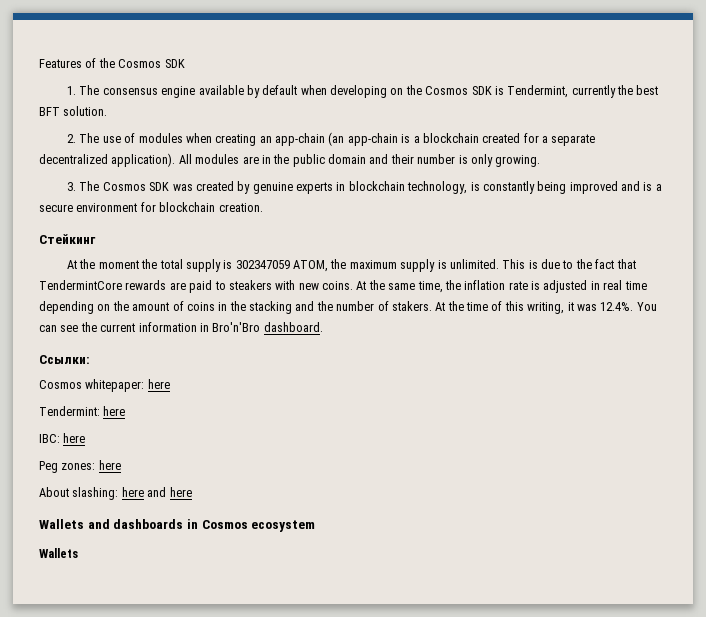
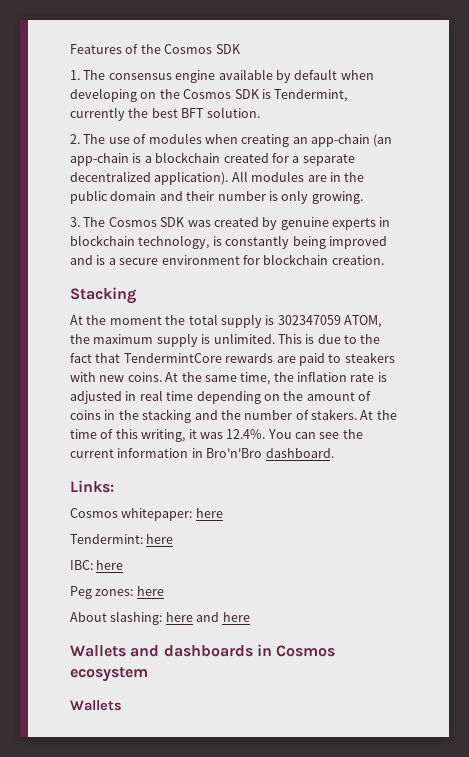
[39,234,96,244] Стейкинг -> [70,287,136,304] Stacking
[39,355,90,364] Ссылки: -> [70,480,114,493] Links:

